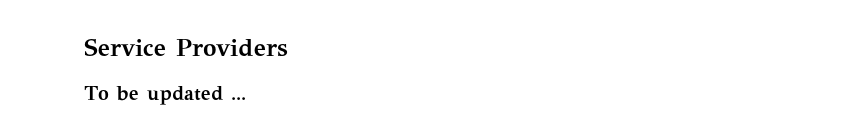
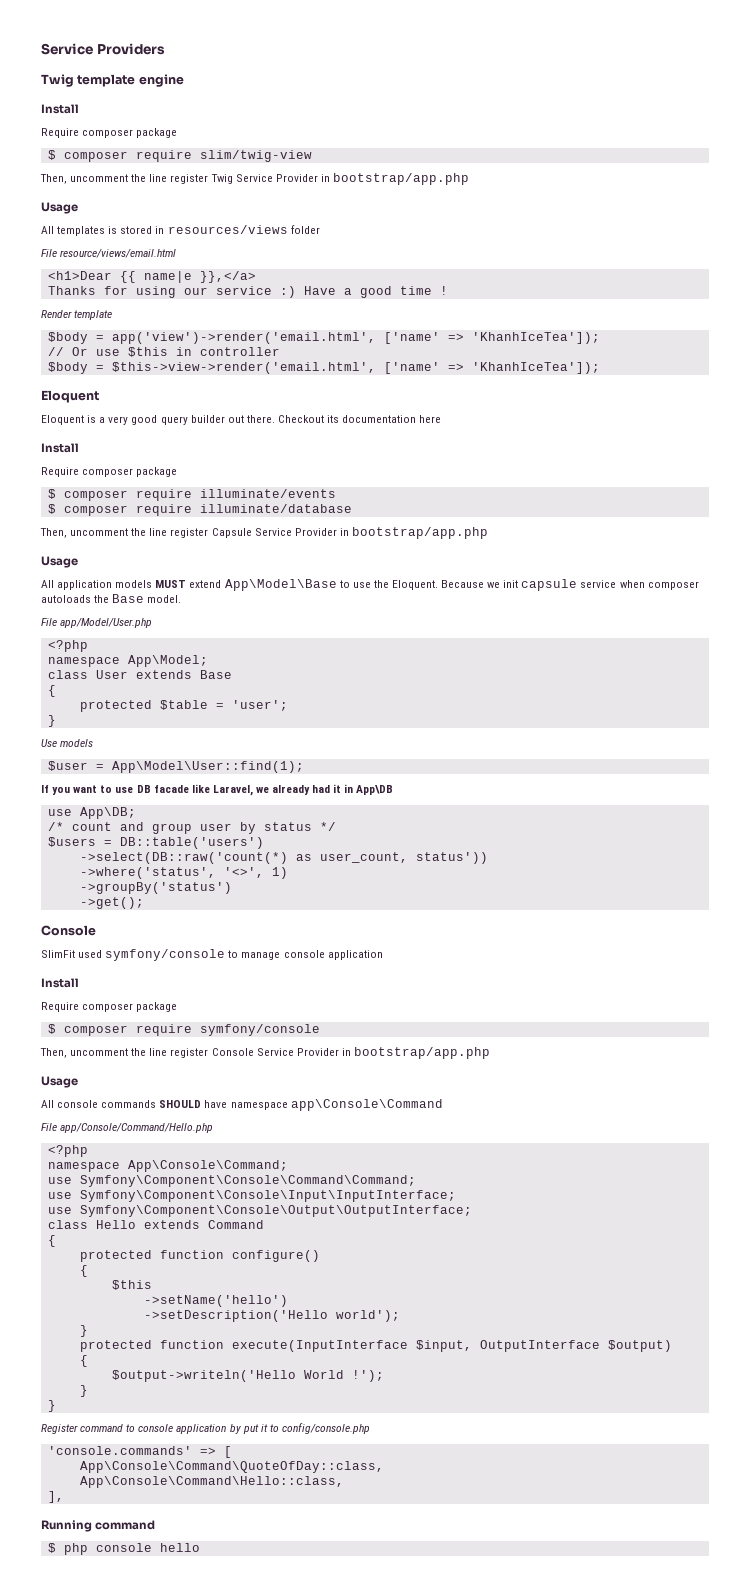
[84,86,246,105] To be updated ... -> [41,74,184,87] [41,104,79,114] [41,128,178,138] [47,150,312,162] [40,173,469,185] [41,202,78,214] [41,225,320,236] [41,249,177,258] [47,271,256,283] [47,286,448,298] [41,310,113,320] [47,332,600,344] [47,347,280,357] [47,362,600,374] [41,390,99,403] [41,415,442,425] [41,443,79,453] [41,467,178,477] [47,489,336,501] [47,504,352,516] [40,527,488,539] [41,556,78,568] [41,579,699,591] [41,594,182,603] [41,618,153,628] [47,640,88,652] [47,655,208,667] [47,670,232,679] [47,685,56,697] [79,700,288,712] [47,715,56,727] [41,739,94,747] [47,761,304,773] [41,784,394,796] [47,807,136,819] [47,822,336,834] [47,837,264,849] [79,852,488,864] [79,867,288,879] [79,882,232,894] [79,897,144,909] [41,925,96,936] [41,949,383,961] [41,978,79,988] [41,1002,178,1012] [47,1024,320,1036] [40,1047,490,1059] [41,1076,78,1088] [41,1099,443,1111] [41,1123,214,1133] [47,1145,88,1157] [47,1160,288,1172] [47,1175,416,1187] [47,1190,456,1202] [47,1205,472,1217] [47,1220,264,1229] [47,1235,56,1247] [79,1250,320,1262] [79,1265,88,1277] [111,1280,152,1290] [143,1295,288,1307] [143,1310,400,1322] [79,1325,88,1337] [79,1340,672,1352] [79,1355,88,1367] [111,1370,384,1382] [79,1385,88,1397] [47,1400,56,1412] [41,1423,370,1434] [47,1446,232,1458] [79,1461,384,1473] [79,1476,344,1488] [47,1491,64,1503] [41,1520,156,1532] [47,1543,200,1555] Twig template engine // Install // Require composer package // $ composer require slim/twig-view // Then, uncomment the line register Twig Service Provider in bootstrap/app.php // Usage // All templates is stored in resources/views folder // File resource/views/email.html // <h1>Dear {{ name|e }},</a> // Thanks for using our service :) Have a good time ! // Render template // $body = app('view')->render('email.html', ['name' => 'KhanhIceTea']); // // Or use $this in controller // $body = $this->view->render('email.html', ['name' => 'KhanhIceTea']); // Eloquent // Eloquent is a very good query builder out there. Checkout its documentation here // Install // Require composer package // $ composer require illuminate/events // $ composer require illuminate/database // Then, uncomment the line register Capsule Service Provider in bootstrap/app.php // Usage // All application models MUST extend App\Model\Base to use the Eloquent. Because we init capsule service when composer autoloads the Base model. // File app/Model/User.php // <?php // namespace App\Model; // class User extends Base // { // protected $table = 'user'; // } // Use models // $user = App\Model\User::find(1); // If you want to use DB facade like Laravel, we already had it in App\DB // use App\DB; // /* count and group user by status */ // $users = DB::table('users') // ->select(DB::raw('count(*) as user_count, status')) // ->where('status', '<>', 1) // ->groupBy('status') // ->get(); // Console // SlimFit used symfony/console to manage console application // Install // Require composer package // $ composer require symfony/console // Then, uncomment the line register Console Service Provider in bootstrap/app.php // Usage // All console commands SHOULD have namespace app\Console\Command // File app/Console/Command/Hello.php // <?php // namespace App\Console\Command; // use Symfony\Component\Console\Command\Command; // use Symfony\Component\Console\Input\InputInterface; // use Symfony\Component\Console\Output\OutputInterface; // class Hello extends Command // { // protected function configure() // { // $this // ->setName('hello') // ->setDescription('Hello world'); // } // protected function execute(InputInterface $input, OutputInterface $output) // { // $output->writeln('Hello World !'); // } // } // Register command to console application by put it to config/console.php // 'console.commands' => [ // App\Console\Command\QuoteOfDay::class, // App\Console\Command\Hello::class, // ], // Running command // $ php console hello

